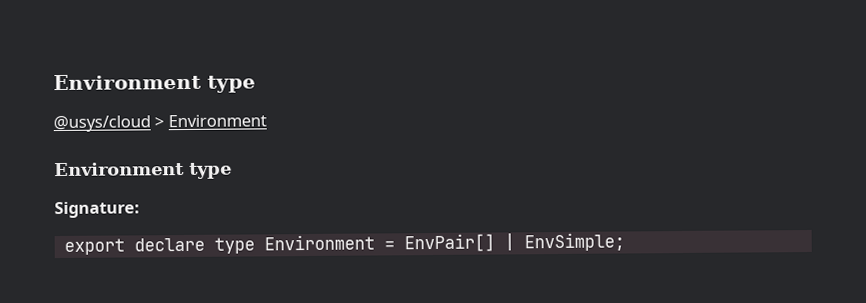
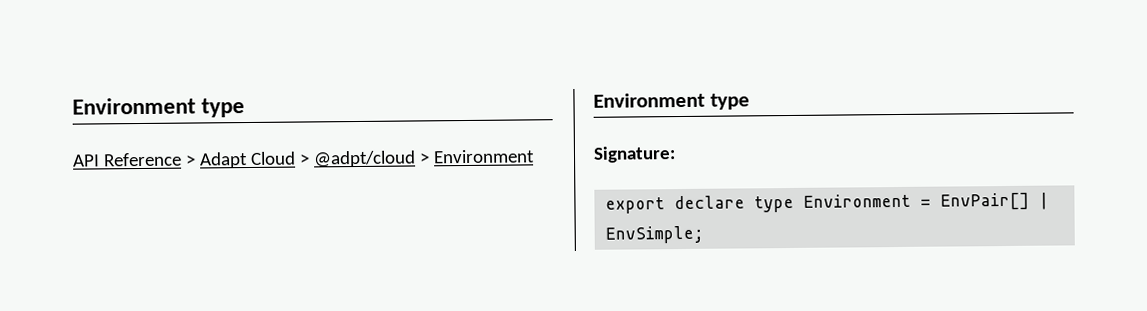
[53,73,256,93] [53,115,151,133] Environment type // @usys/cloud -> [72,97,246,118] [72,150,416,169] Environment type // API Reference > Adapt Cloud > @adpt/cloud

